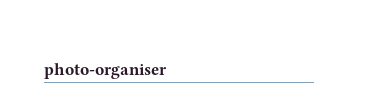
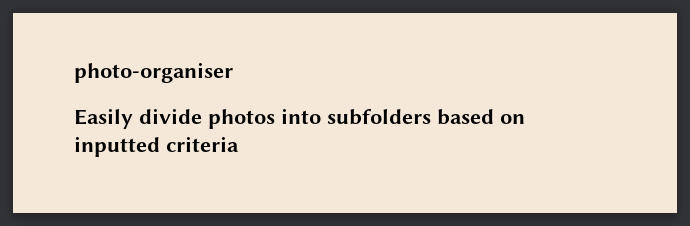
(167, 71) none -> [74,108,525,129] [74,136,239,157] // Easily divide photos into subfolders based on inputted criteria

